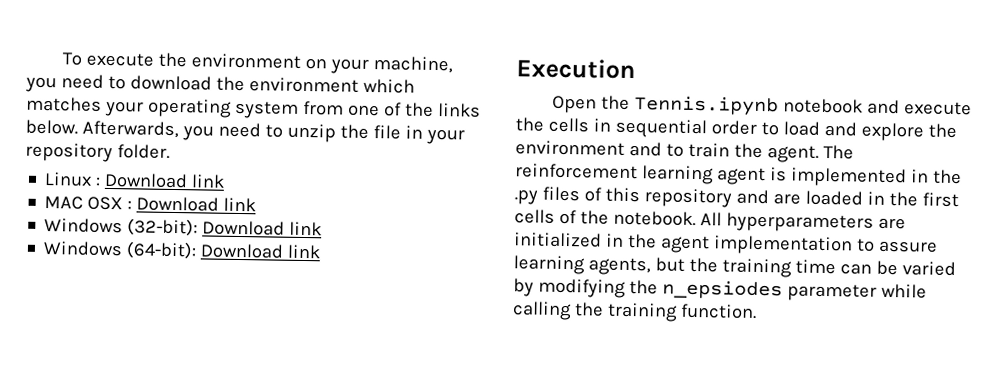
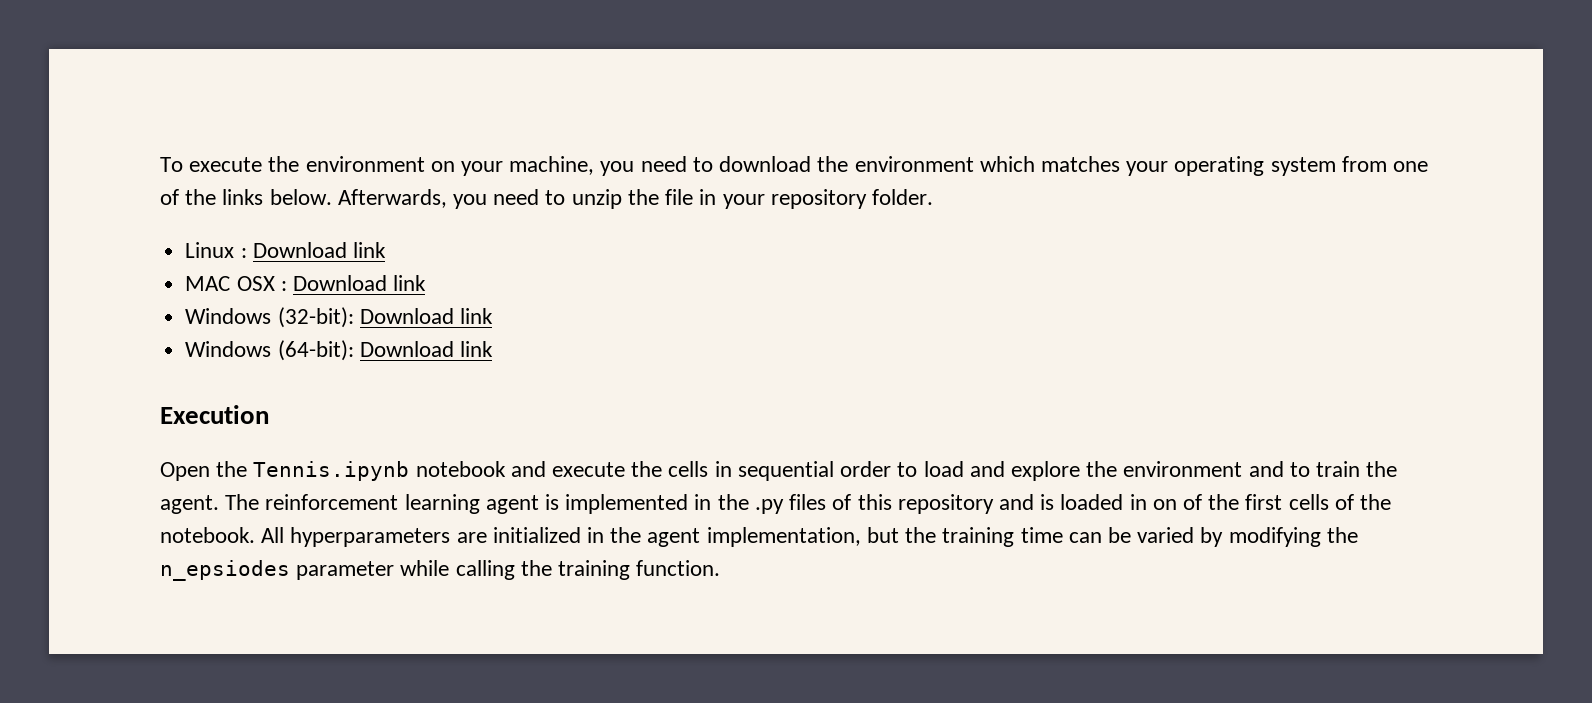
[772,193,801,205] are -> [1040,494,1055,510] is
(885, 198) none -> [1152,494,1202,510] on of
[712,235,938,256] [513,255,651,276] implementation to assure learning agents, -> [706,527,861,547] implementation,

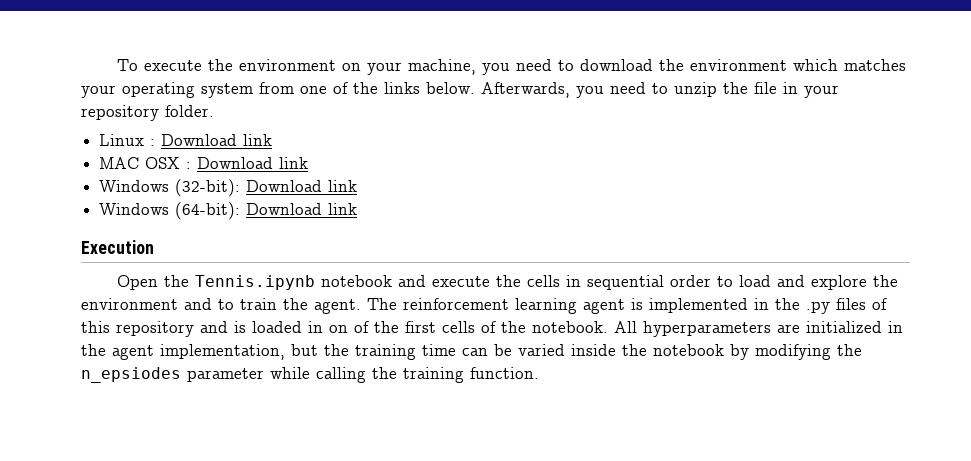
(1195, 535) none -> [571,344,724,356] inside the notebook

